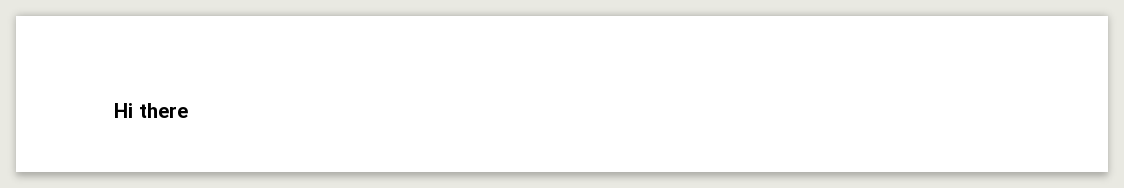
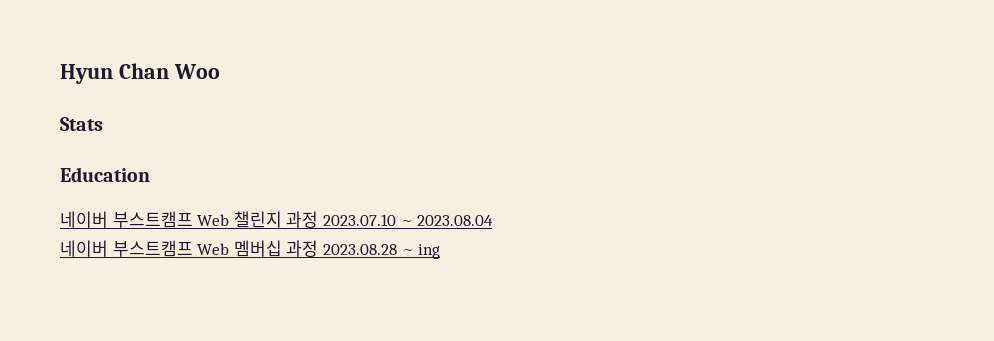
[114,103,188,118] Hi there -> [60,63,220,84] [60,117,103,131] [60,167,150,182] [60,211,494,228] [60,240,441,259] Hyun Chan Woo // Stats // Education // 네이버 부스트캠프 Web 챌린지 과정 2023.07.10 ~ 2023.08.04 // 네이버 부스트캠프 Web 멤버십 과정 2023.08.28 ~ ing

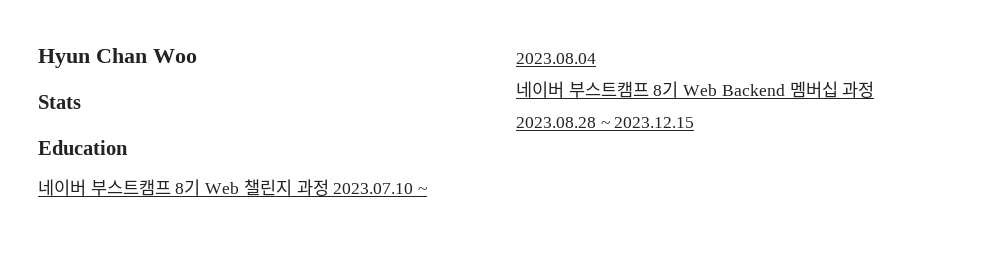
(193, 219) none -> [175,179,201,196] 8기
[197,243,230,255] Web -> [653,81,785,98] 8기 Web Backend
[418,244,441,259] ing -> [614,117,695,128] 2023.12.15

